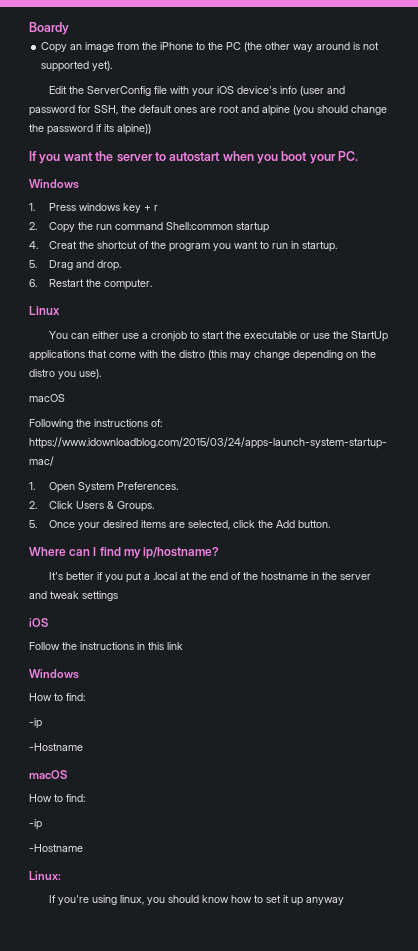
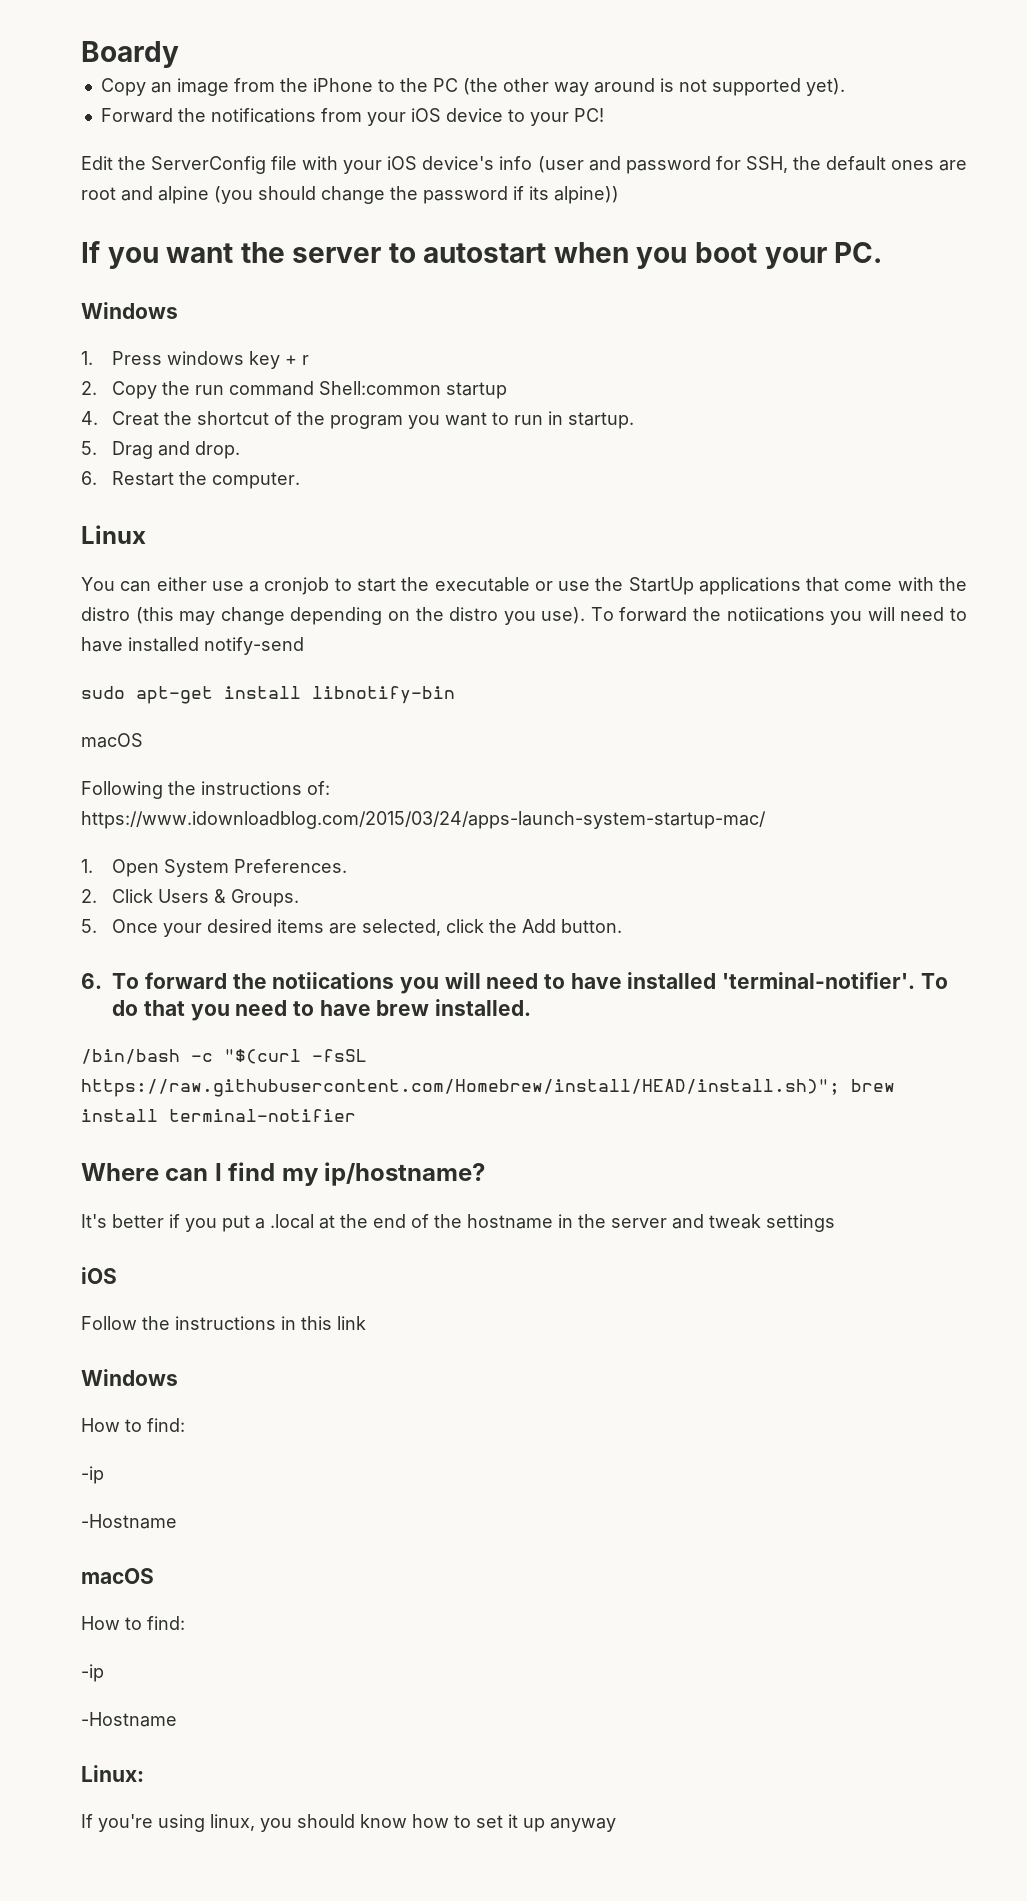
(113, 66) none -> [100,108,604,126] // Forward the notifications from your iOS device to your PC!
(101, 374) none -> [590,607,968,625] [81,637,304,655] [81,686,455,704] To forward the notiications you will need to have installed notify-send // sudo apt-get install libnotify-bin
(330, 524) none -> [81,972,948,994] [112,999,531,1021] [81,1049,367,1064] [81,1079,895,1097] [81,1109,356,1122] // 6. To forward the notiications you will need to have installed 'terminal-notifier'. To do that you need to have brew installed. // /bin/bash -c "$(curl -fsSL https://raw.githubusercontent.com/Homebrew/install/HEAD/install.sh)"; brew install terminal-notifier

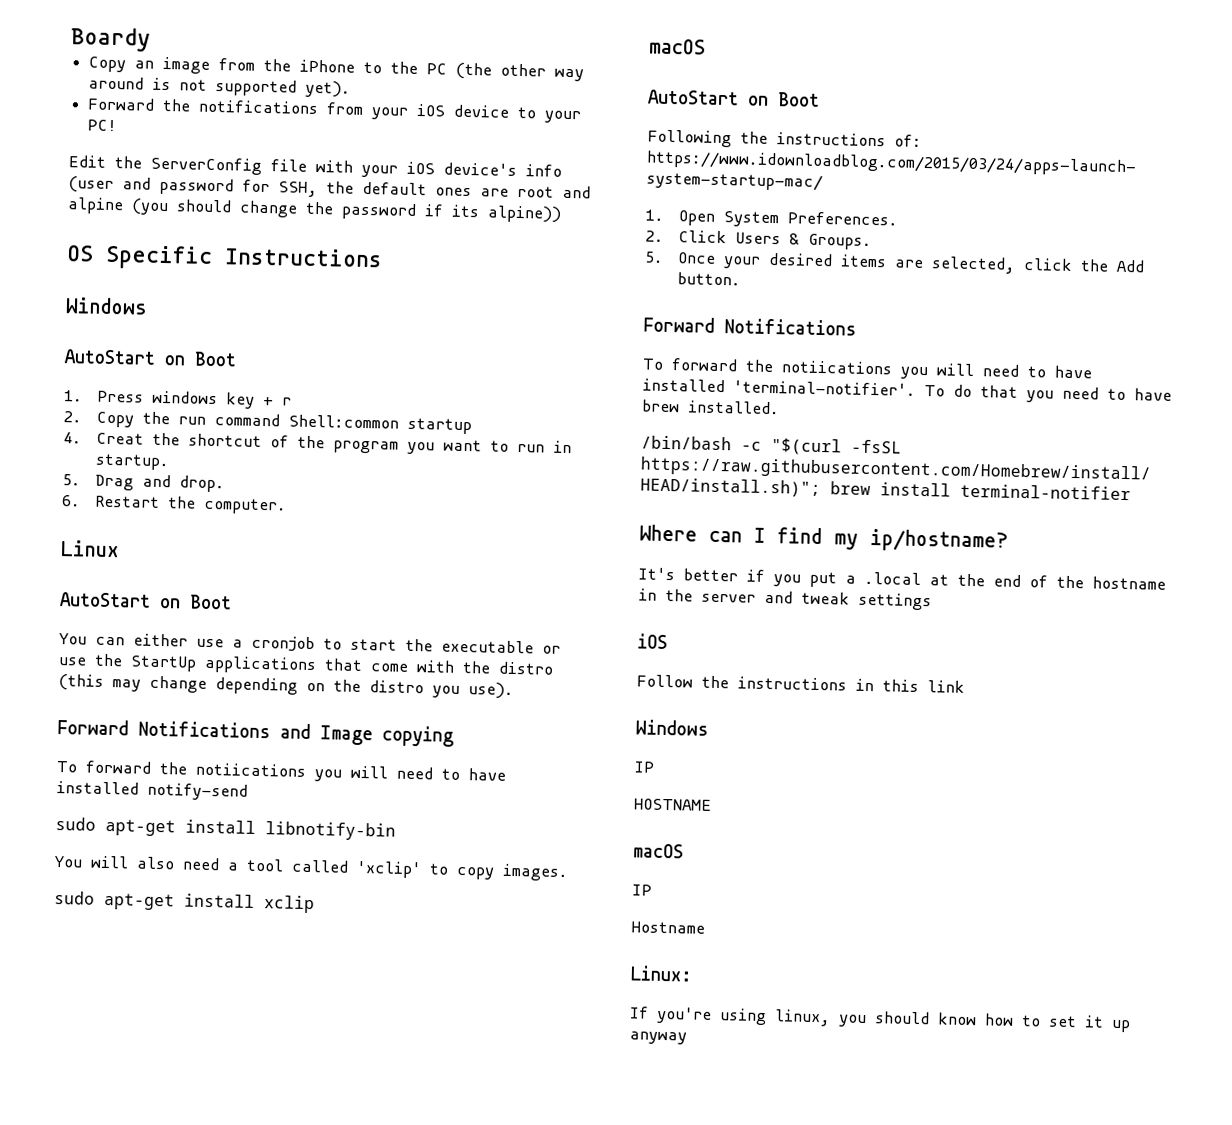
[81,241,883,269] [81,302,178,319] If you want the server to autostart when you boot your PC. // Windows -> [66,244,383,270] [65,297,148,315] [64,349,237,367] OS Specific Instructions // Windows // AutoStart on Boot
(146, 534) none -> [60,592,232,610] // AutoStart on Boot
(586, 615) none -> [57,719,454,747] // Forward Notifications and Image copying //
[81,733,143,748] macOS -> [54,855,569,882] [54,890,315,914] [649,38,706,55] [648,89,820,107] You will also need a tool called 'xclip' to copy images. // sudo apt-get install xclip // macOS // AutoStart on Boot
[81,973,102,989] 6. -> [643,316,857,336] Forward Notifications //
[81,1418,185,1432] [81,1466,104,1484] [81,1514,177,1529] [81,1568,154,1584] [81,1616,185,1630] [81,1664,104,1682] [81,1712,177,1727] How to find: // -ip // -Hostname // macOS // How to find: // -ip // -Hostname -> [634,761,655,773] [634,798,712,811] [633,843,684,859] [632,884,652,896] [631,921,705,934] IP // HOSTNAME // macOS // IP // Hostname

